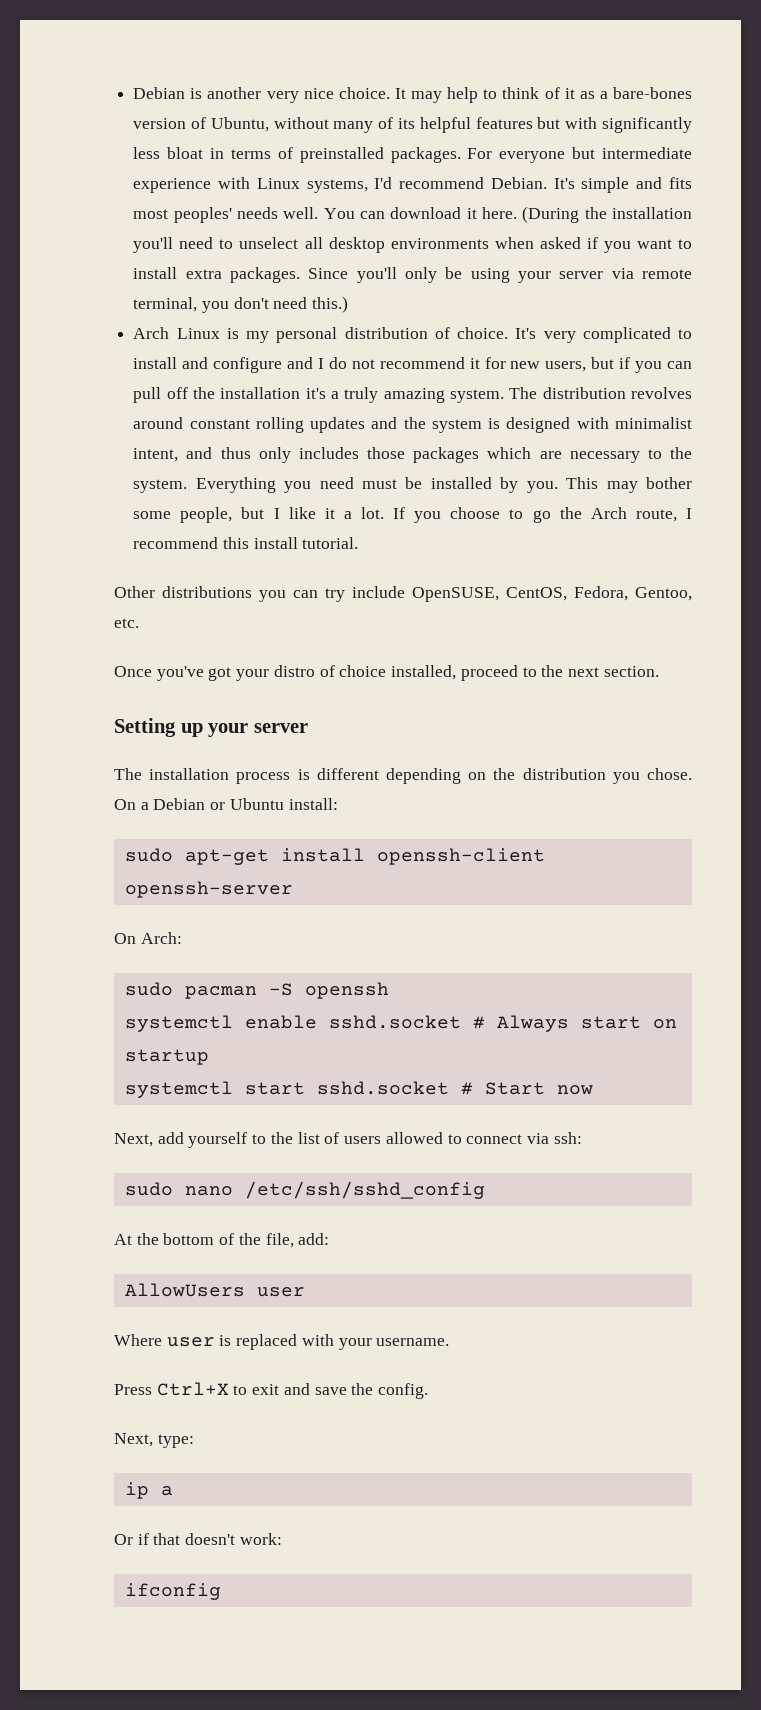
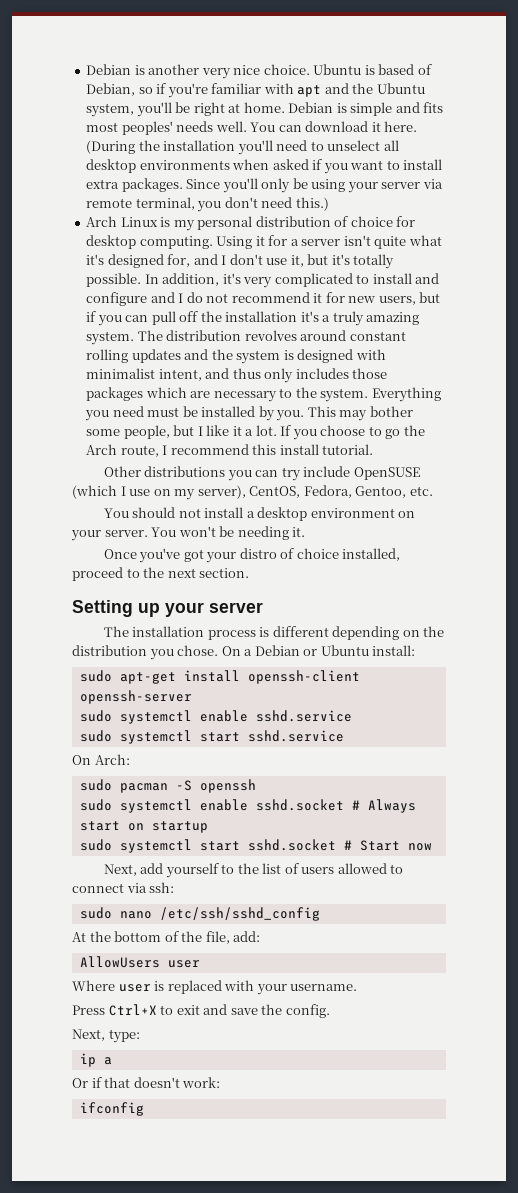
[394,87,693,103] [133,117,692,133] [133,147,692,163] [133,177,575,193] It may help to think of it as a bare-bones version of Ubuntu, without many of its helpful features but with significantly less bloat in terms of preinstalled packages. For everyone but intermediate experience with Linux systems, I'd recommend Debian. It's -> [313,64,432,75] [86,83,425,98] [86,102,347,117] Ubuntu is based of Debian, so if you're familiar with apt and the Ubuntu system, you'll be right at home. Debian is
[457,327,537,339] choice. It's -> [350,216,416,227] [86,235,442,249] [86,254,395,269] [86,273,241,287] choice for desktop computing. Using it for a server isn't quite what it's designed for, and I don't use it, but it's totally possible. In addition, it's
[412,586,692,602] [114,618,139,628] OpenSUSE, CentOS, Fedora, Gentoo, etc. -> [353,467,420,480] [72,485,433,500] [103,507,416,521] [71,526,306,541] OpenSUSE (which I use on my server), CentOS, Fedora, Gentoo, etc. // You should not install a desktop environment on your server. You won't be needing it.
(293, 889) none -> [79,710,352,724] [79,730,344,744] // sudo systemctl enable sshd.service // sudo systemctl start sshd.service
(389, 990) none -> [79,799,112,811] sudo
(209, 1057) none -> [79,839,112,851] sudo

